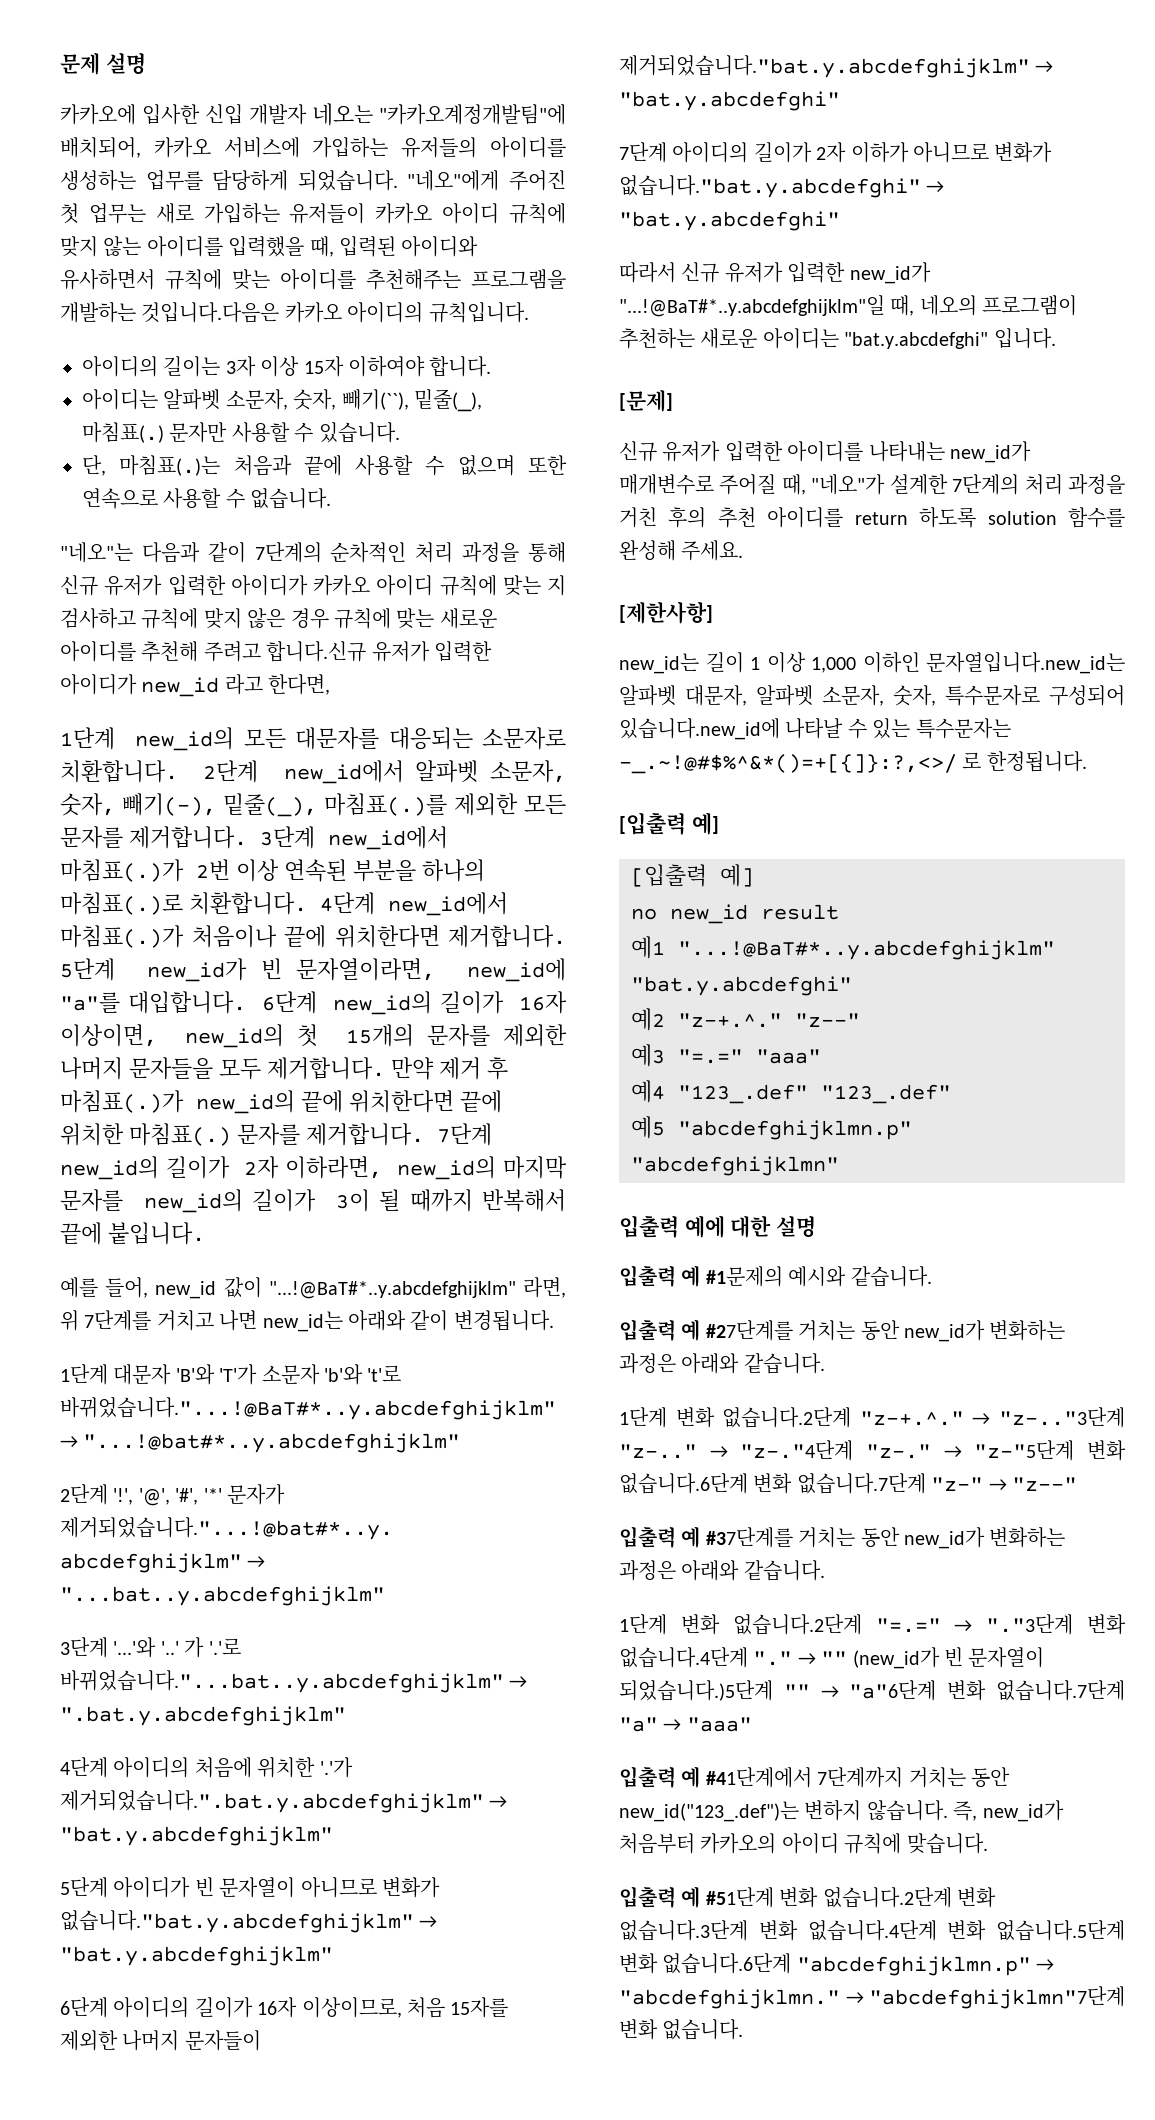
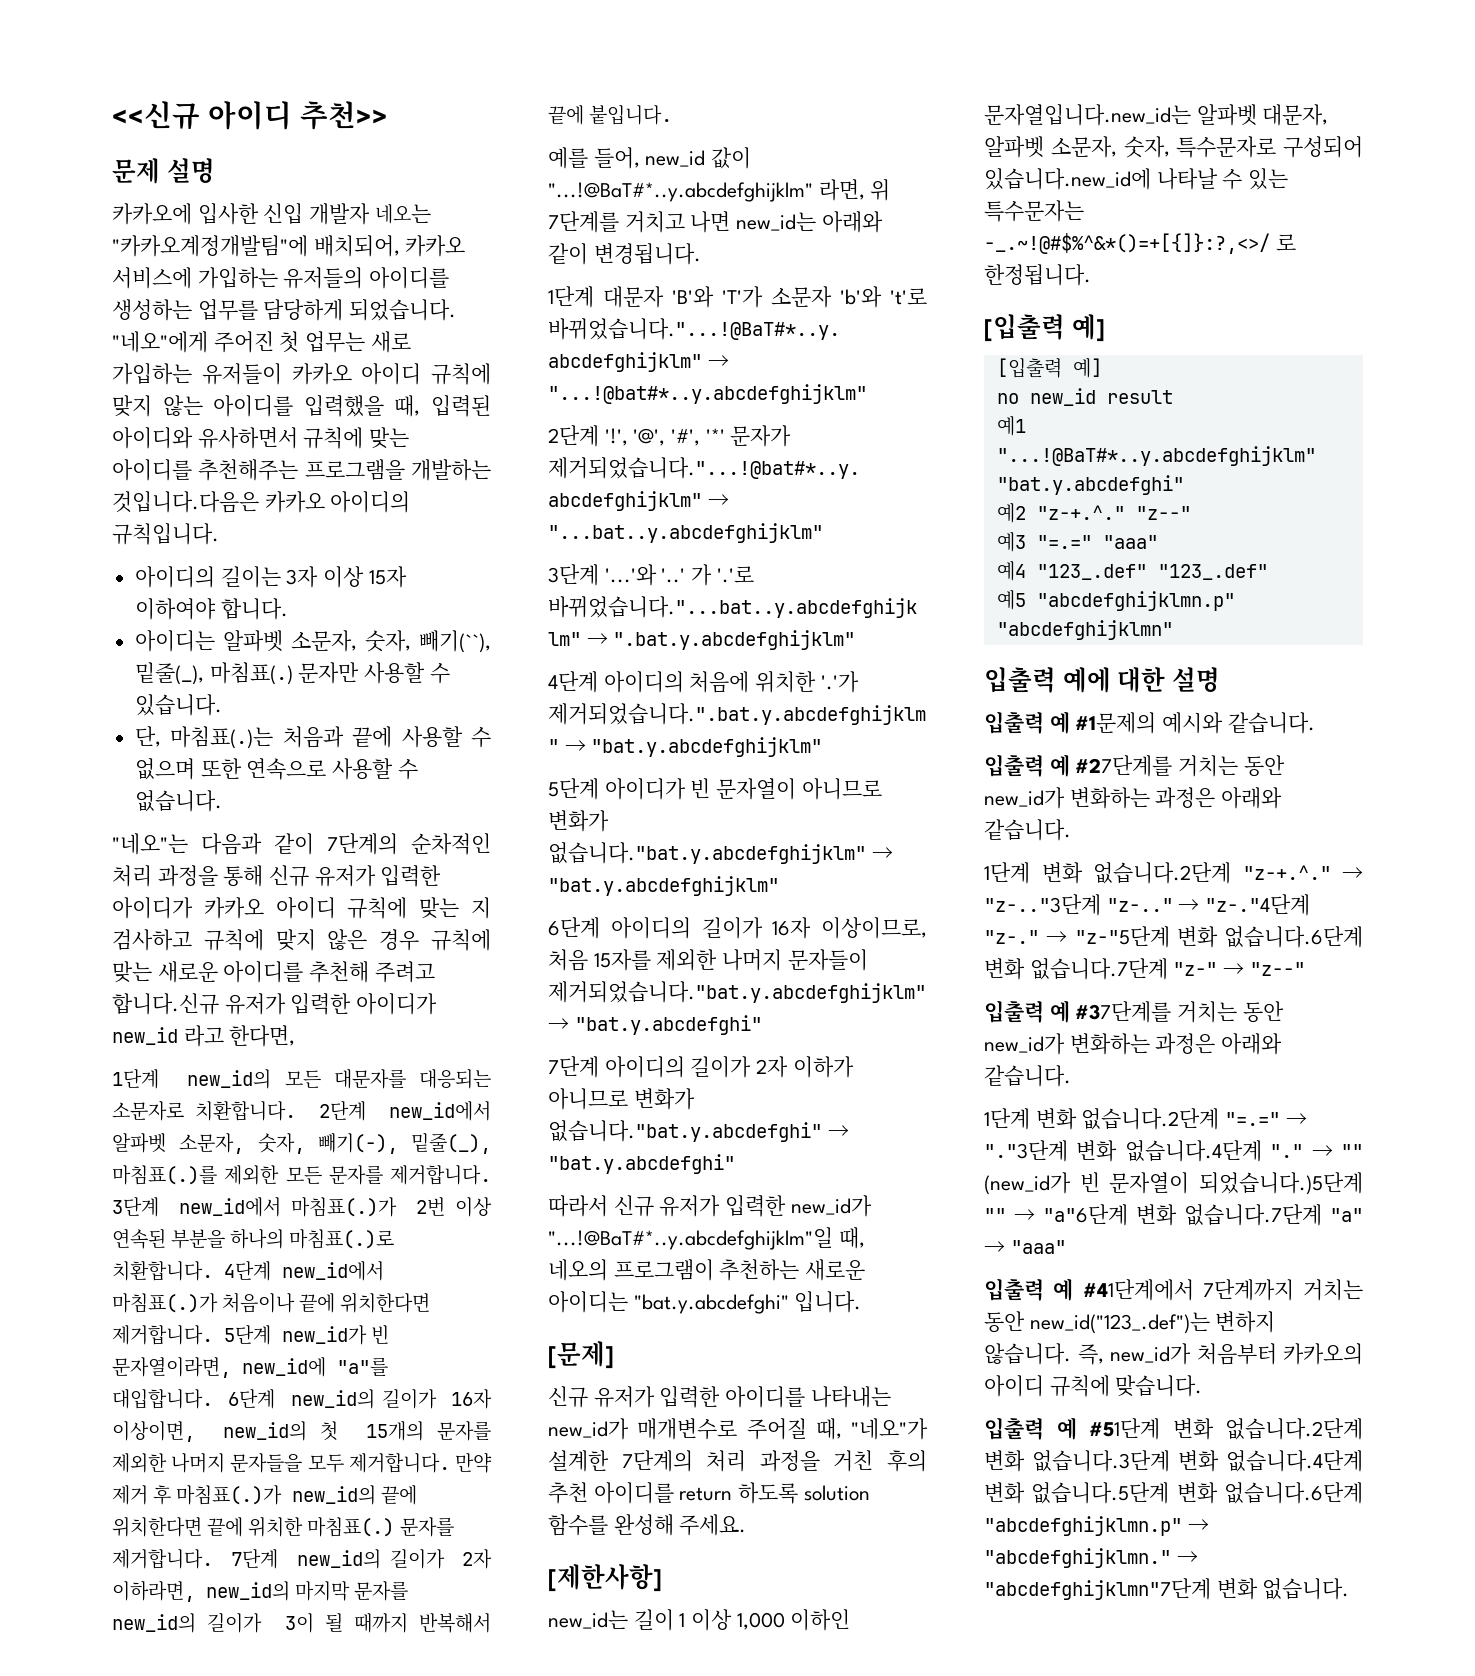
(60, 64) none -> [112,101,388,130] <<신규 아이디 추천>> //

